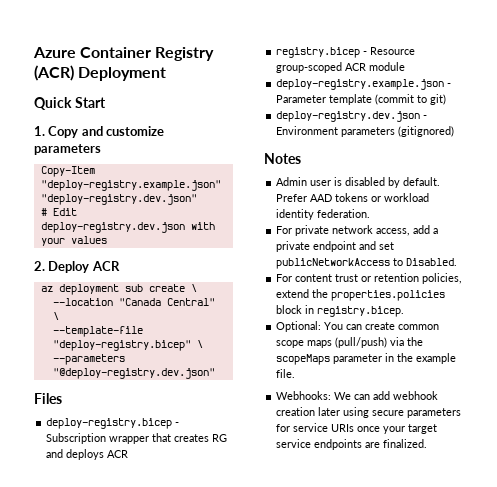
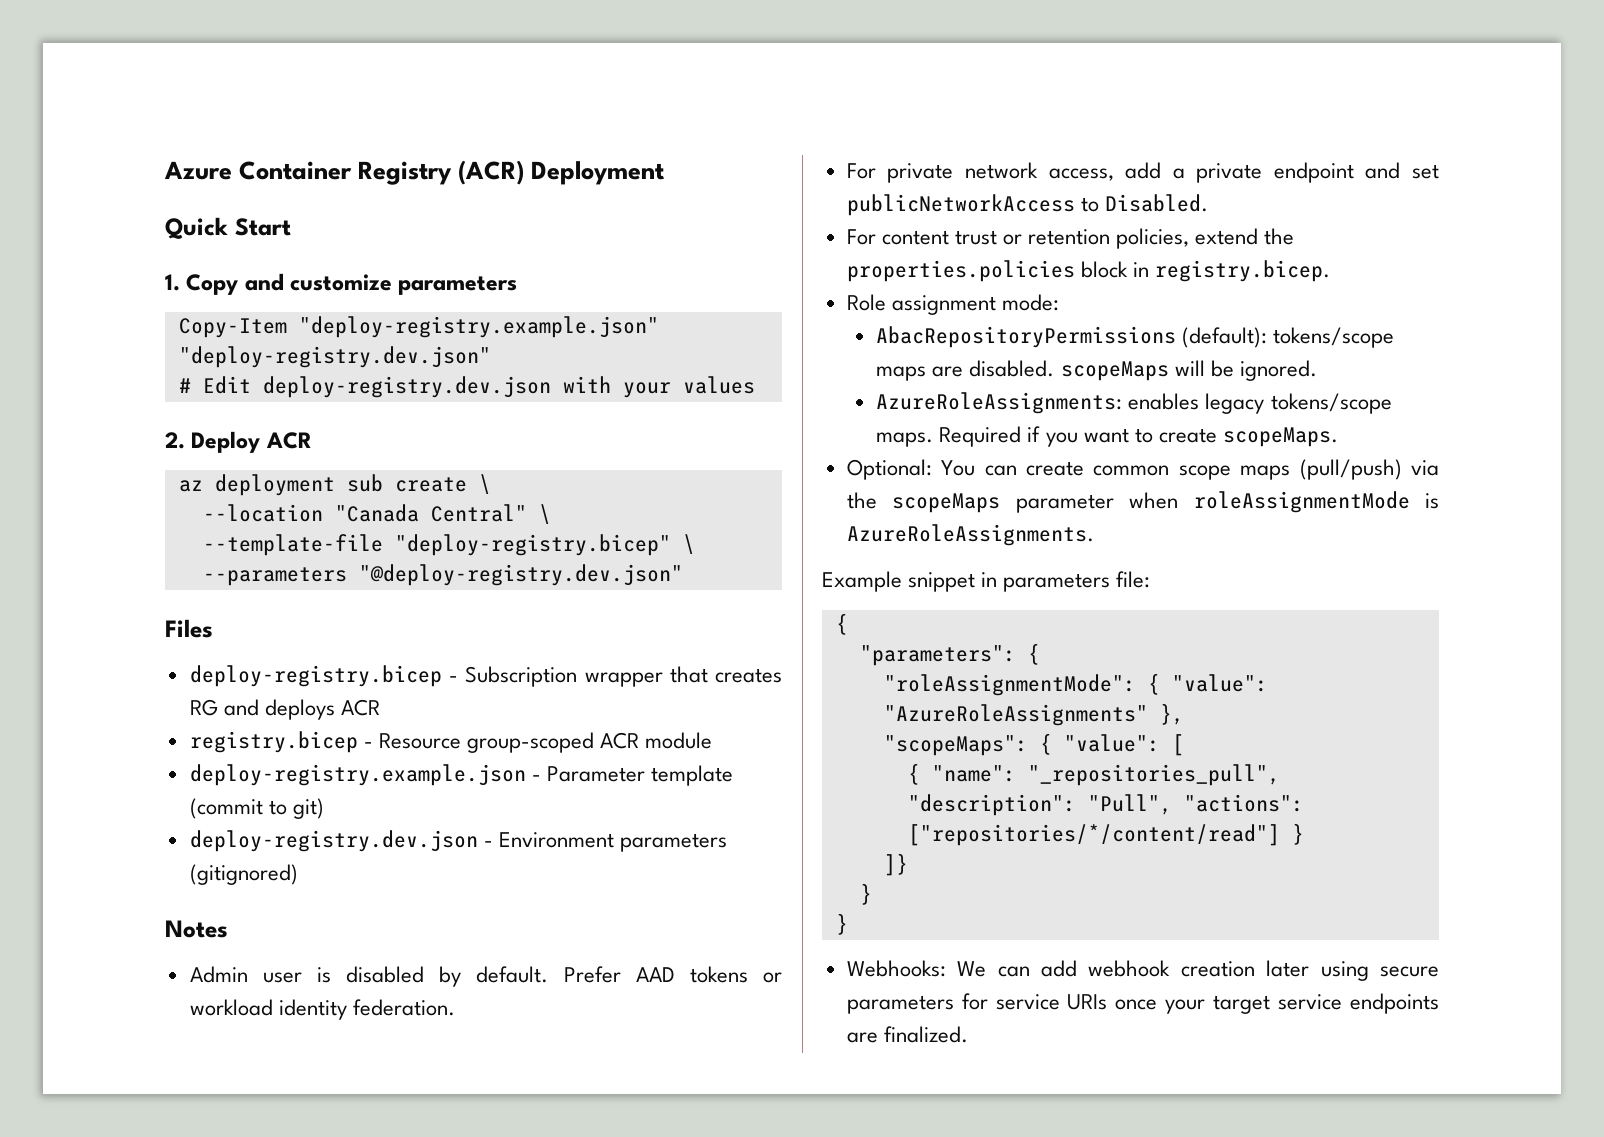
(405, 311) none -> [846,294,1059,315] [876,326,1395,348] [876,360,1317,381] [876,392,1392,414] [876,426,1338,447] // Role assignment mode: // AbacRepositoryPermissions (default): tokens/scope maps are disabled. scopeMaps will be ignored. // AzureRoleAssignments: enables legacy tokens/scope maps. Required if you want to create scopeMaps.
[385,353,457,364] [276,369,296,378] in the example file. -> [1129,491,1439,513] [846,524,1094,546] [822,571,1151,592] [835,613,848,635] [859,643,1040,666] [883,673,1268,696] [883,703,1184,726] [883,733,1184,756] [907,763,1280,786] [907,794,1304,816] [907,823,1304,846] [883,853,908,876] [859,883,872,905] [835,913,848,935] when roleAssignmentMode is AzureRoleAssignments. // Example snippet in parameters file: // { // "parameters": { // "roleAssignmentMode": { "value": "AzureRoleAssignments" }, // "scopeMaps": { "value": [ // { "name": "_repositories_pull", "description": "Pull", "actions": ["repositories/*/content/read"] } // ]} // } // }

